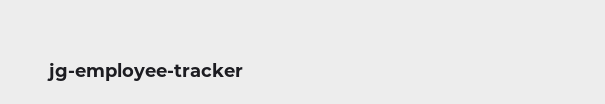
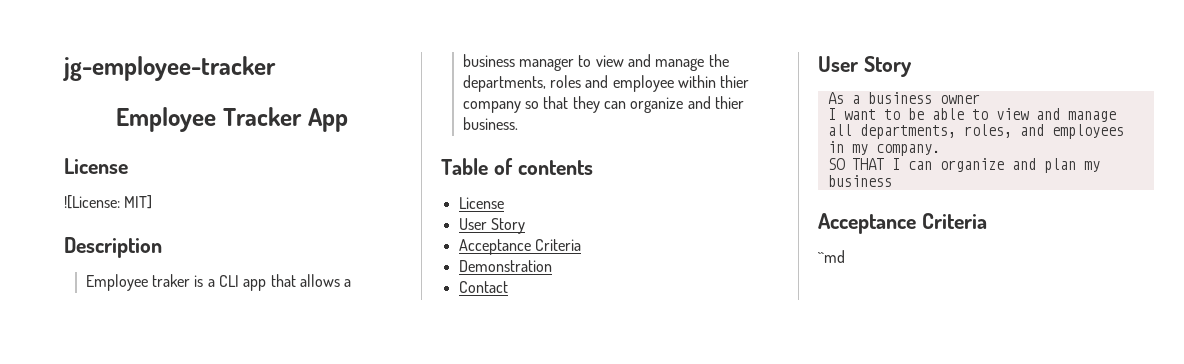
(243, 71) none -> [116,107,348,132] [64,158,128,174] [64,195,153,209] [64,237,162,258] [85,274,352,291] [462,54,729,71] [462,75,750,92] [462,96,745,113] [462,117,518,130] [441,158,593,175] [458,197,504,209] [458,218,525,234] [458,239,581,255] [458,260,552,272] [458,281,508,293] [818,56,912,77] [827,92,980,104] [827,108,1116,122] [827,124,1124,139] [827,141,940,156] [827,158,1100,173] [827,175,892,187] [818,213,987,234] [818,250,845,263] // Employee Tracker App // License // ![License: MIT] // Description // Employee traker is a CLI app that allows a business manager to view and manage the departments, roles and employee within thier company so that they can organize and thier business. // Table of contents // License // User Story // Acceptance Criteria // Demonstration // Contact // User Story // As a business owner // I want to be able to view and manage all departments, roles, and employees in my company. // SO THAT I can organize and plan my business // Acceptance Criteria // ``md

